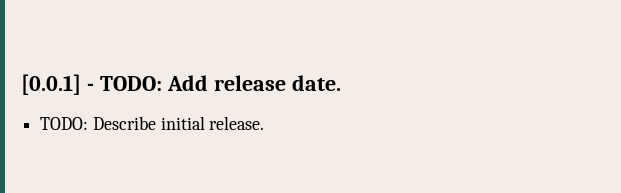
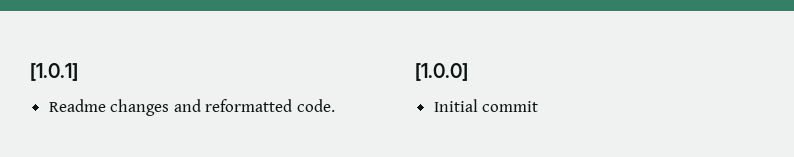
[21,74,341,95] [40,116,265,130] [0.0.1] - TODO: Add release date. // TODO: Describe initial release. -> [30,63,78,81] [48,99,336,116] [415,63,468,81] [433,99,539,112] [1.0.1] // Readme changes and reformatted code. // [1.0.0] // Initial commit

